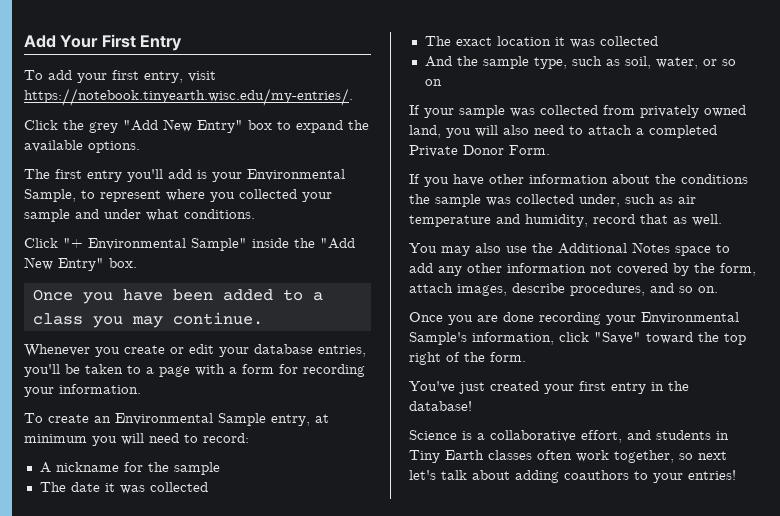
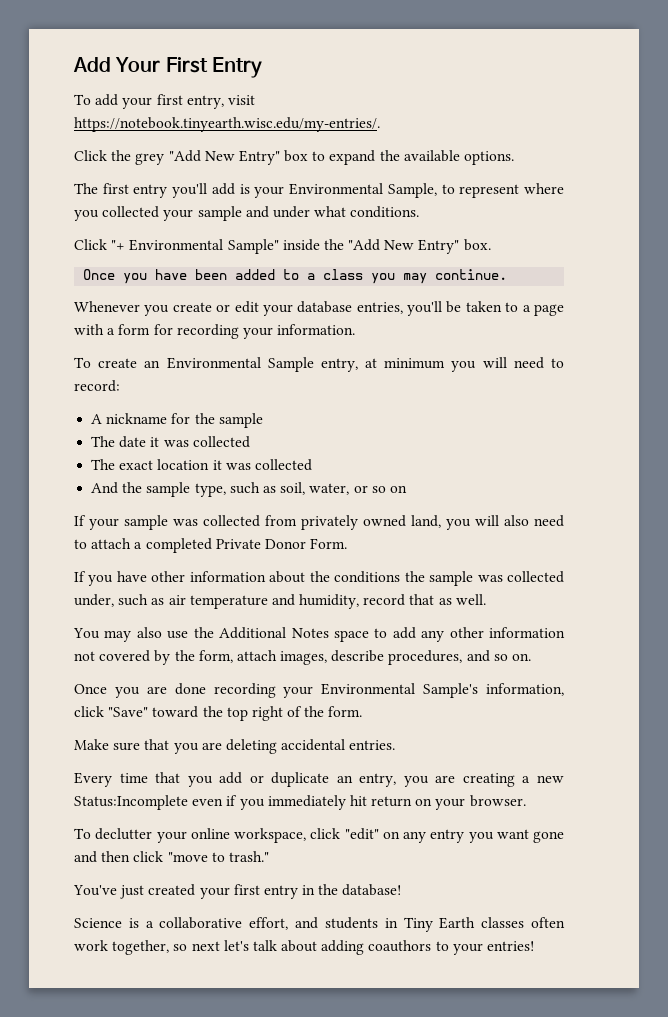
(526, 357) none -> [74,739,396,754] [74,772,564,787] [74,795,526,810] [74,828,564,843] [74,851,269,863] // Make sure that you are deleting accidental entries. // Every time that you add or duplicate an entry, you are creating a new Status:Incomplete even if you immediately hit return on your browser. // To declutter your online workspace, click "edit" on any entry you want gone and then click "move to trash."

